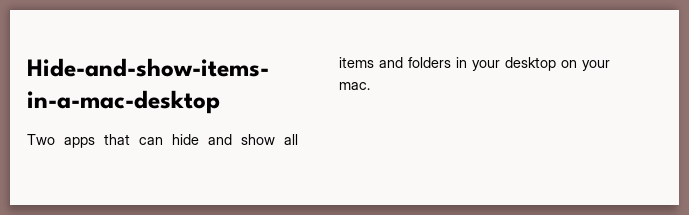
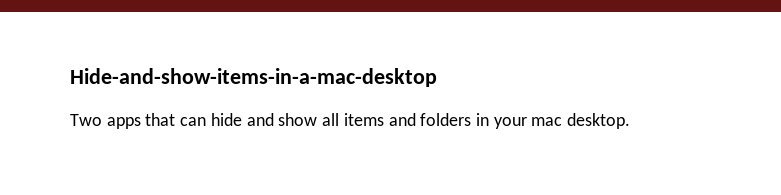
[505,57,610,71] [339,82,370,90] desktop on your mac. -> [531,113,631,129] mac desktop.

